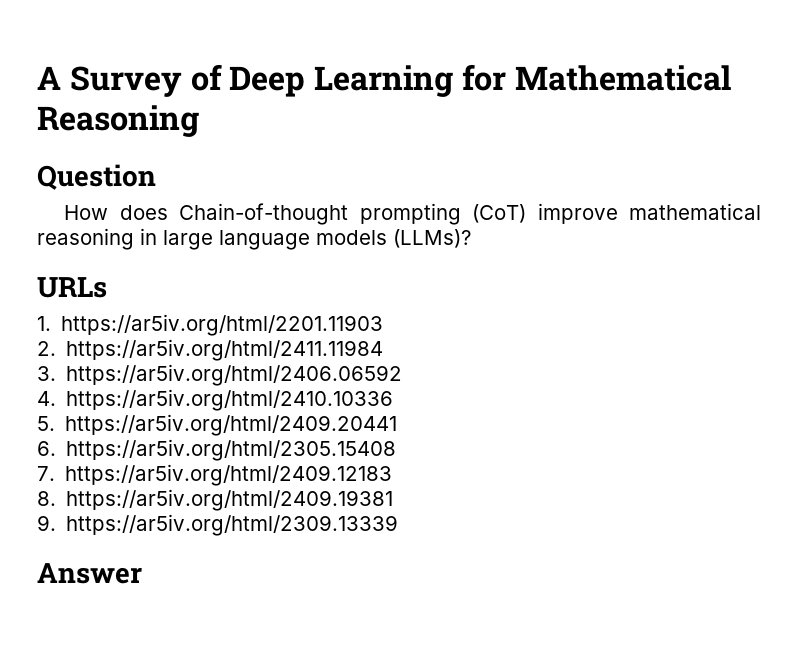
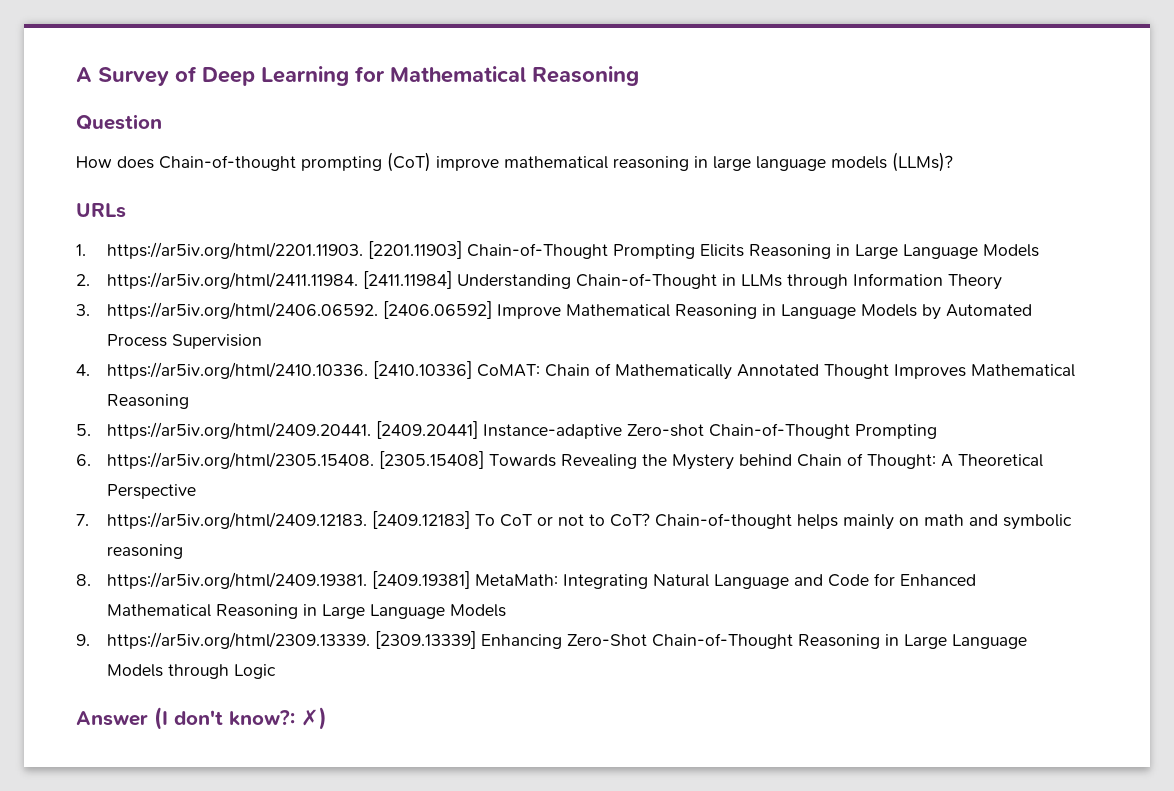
[61,314,384,336] [37,339,384,361] [37,364,403,386] [37,389,394,411] [37,414,398,436] [37,439,397,461] [37,464,393,486] [37,489,394,511] [37,514,399,536] [37,563,142,584] https://ar5iv.org/html/2201.11903 // 2. https://ar5iv.org/html/2411.11984 // 3. https://ar5iv.org/html/2406.06592 // 4. https://ar5iv.org/html/2410.10336 // 5. https://ar5iv.org/html/2409.20441 // 6. https://ar5iv.org/html/2305.15408 // 7. https://ar5iv.org/html/2409.12183 // 8. https://ar5iv.org/html/2409.19381 // 9. https://ar5iv.org/html/2309.13339 // Answer -> [106,241,1039,259] [76,271,1002,290] [76,301,1032,320] [106,334,262,349] [76,361,1075,380] [106,394,189,409] [76,421,937,439] [76,451,1043,470] [106,484,196,499] [76,511,1072,530] [106,544,183,559] [76,571,976,589] [106,604,506,619] [76,631,1027,649] [106,664,276,679] [76,707,327,730] https://ar5iv.org/html/2201.11903. [2201.11903] Chain-of-Thought Prompting Elicits Reasoning in Large Language Models // 2. https://ar5iv.org/html/2411.11984. [2411.11984] Understanding Chain-of-Thought in LLMs through Information Theory // 3. https://ar5iv.org/html/2406.06592. [2406.06592] Improve Mathematical Reasoning in Language Models by Automated Process Supervision // 4. https://ar5iv.org/html/2410.10336. [2410.10336] CoMAT: Chain of Mathematically Annotated Thought Improves Mathematical Reasoning // 5. https://ar5iv.org/html/2409.20441. [2409.20441] Instance-adaptive Zero-shot Chain-of-Thought Prompting // 6. https://ar5iv.org/html/2305.15408. [2305.15408] Towards Revealing the Mystery behind Chain of Thought: A Theoretical Perspective // 7. https://ar5iv.org/html/2409.12183. [2409.12183] To CoT or not to CoT? Chain-of-thought helps mainly on math and symbolic reasoning // 8. https://ar5iv.org/html/2409.19381. [2409.19381] MetaMath: Integrating Natural Language and Code for Enhanced Mathematical Reasoning in Large Language Models // 9. https://ar5iv.org/html/2309.13339. [2309.13339] Enhancing Zero-Shot Chain-of-Thought Reasoning in Large Language Models through Logic // Answer (I don't know?: ✗)

